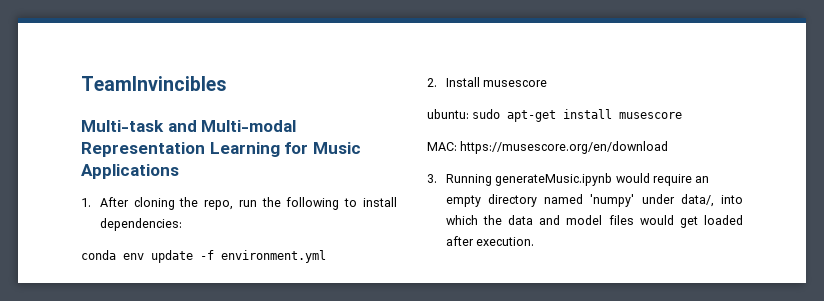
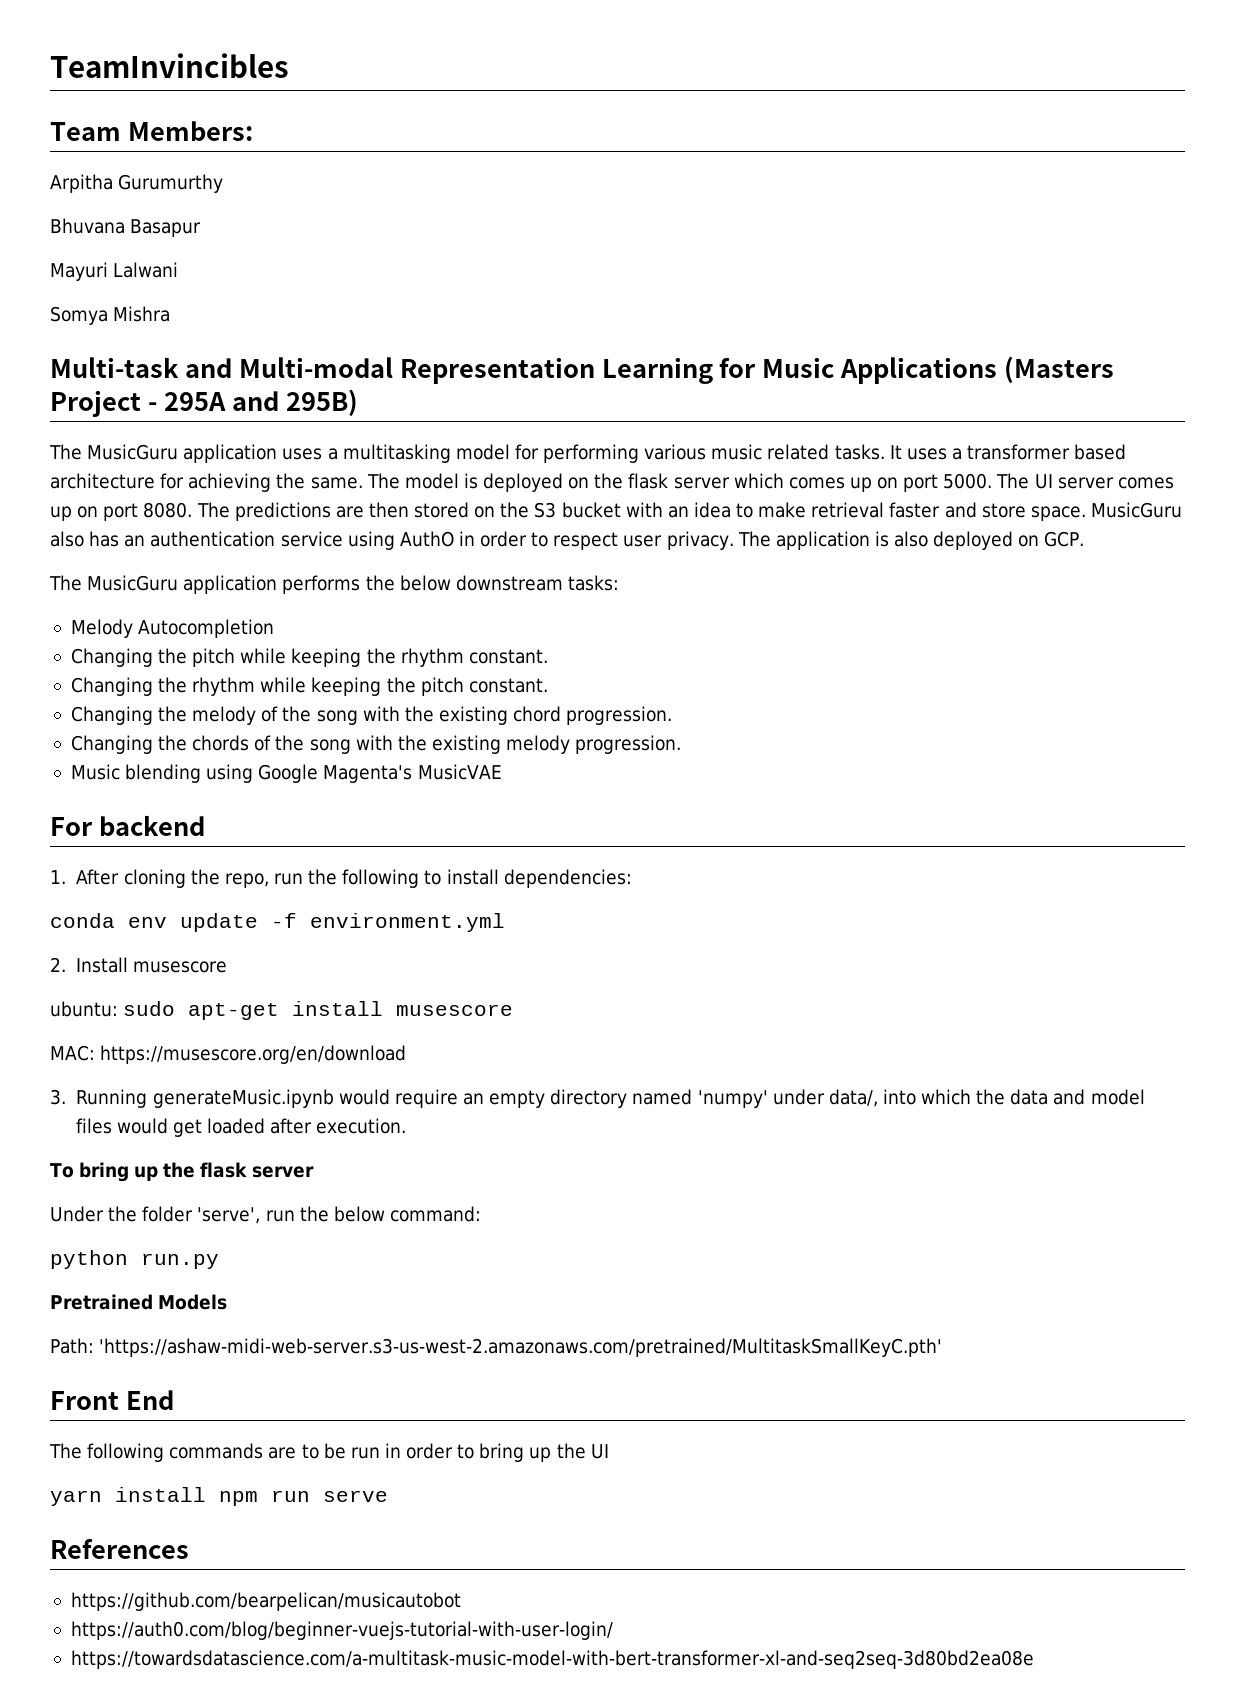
(226, 83) none -> [50,121,253,141] [50,174,224,193] [50,218,202,237] [50,262,179,281] [50,306,171,325] // Team Members: // Arpitha Gurumurthy // Bhuvana Basapur // Mayuri Lalwani // Somya Mishra
(179, 171) none -> [1004,356,1115,383] [50,389,358,417] [49,444,1127,463] [50,473,1174,492] [50,502,1182,521] [50,531,1085,550] [49,575,619,594] [70,619,275,638] [70,648,548,667] [70,677,548,696] [70,706,673,725] [70,735,682,754] [70,764,502,783] [50,815,205,836] (Masters Project - 295A and 295B) // The MusicGuru application uses a multitasking model for performing various music related tasks. It uses a transformer based architecture for achieving the same. The model is deployed on the flask server which comes up on port 5000. The UI server comes up on port 8080. The predictions are then stored on the S3 bucket with an idea to make retrieval faster and store space. MusicGuru also has an authentication service using AuthO in order to respect user privacy. The application is also deployed on GCP. // The MusicGuru application performs the below downstream tasks: // Melody Autocompletion // Changing the pitch while keeping the rhythm constant. // Changing the rhythm while keeping the pitch constant. // Changing the melody of the song with the existing chord progression. // Changing the chords of the song with the existing melody progression. // Music blending using Google Magenta's MusicVAE // For backend
(535, 241) none -> [50,1162,314,1182] [50,1206,481,1224] [50,1250,219,1269] [50,1294,228,1310] [50,1338,943,1357] [50,1390,174,1410] [49,1443,609,1462] [50,1487,388,1506] [50,1539,189,1559] [70,1592,461,1611] [70,1621,613,1640] [70,1650,1034,1669] // To bring up the flask server // Under the folder 'serve', run the below command: // python run.py // Pretrained Models // Path: 'https://ashaw-midi-web-server.s3-us-west-2.amazonaws.com/pretrained/MultitaskSmallKeyC.pth' // Front End // The following commands are to be run in order to bring up the UI // yarn install npm run serve // References // https://github.com/bearpelican/musicautobot // https://auth0.com/blog/beginner-vuejs-tutorial-with-user-login/ // https://towardsdatascience.com/a-multitask-music-model-with-bert-transformer-xl-and-seq2seq-3d80bd2ea08e

